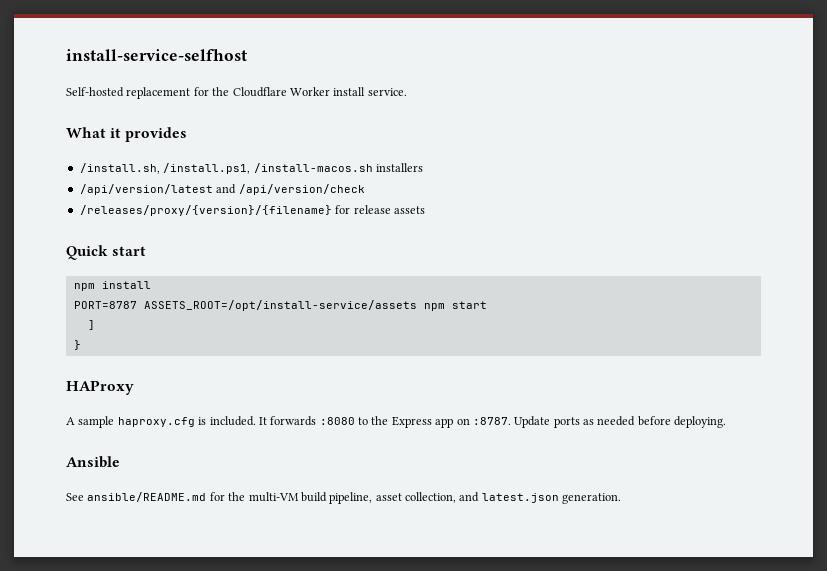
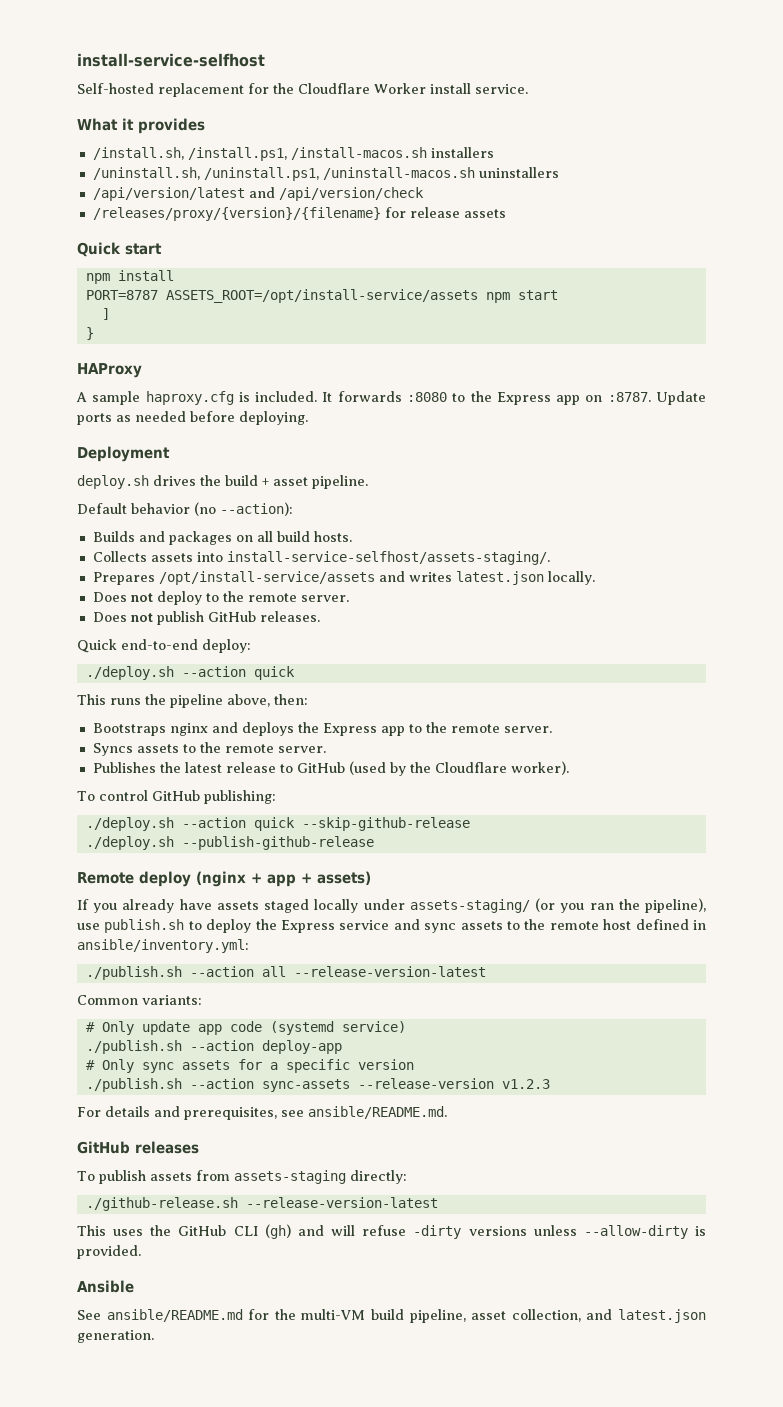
(423, 167) none -> [92,167,559,181] // /uninstall.sh, /uninstall.ps1, /uninstall-macos.sh uninstallers
(727, 422) none -> [77,446,170,462] [77,475,368,489] [77,502,293,516] [92,531,352,545] [92,551,550,565] [92,571,595,585] [92,591,349,605] [92,611,320,625] [77,639,251,653] [85,666,295,680] [77,694,308,708] [92,722,552,736] [92,742,326,756] [92,761,569,776] [77,790,276,804] [85,817,470,831] [85,836,374,850] [77,871,371,887] [77,898,707,913] [77,919,706,933] [77,939,249,953] [85,966,486,980] [77,995,202,1005] [85,1021,406,1035] [85,1040,342,1054] [85,1059,414,1073] [85,1078,550,1092] [77,1106,447,1120] [77,1141,199,1154] [77,1170,407,1184] [85,1197,438,1211] [77,1224,706,1239] [77,1245,141,1259] // Deployment // deploy.sh drives the build + asset pipeline. // Default behavior (no --action): // Builds and packages on all build hosts. // Collects assets into install-service-selfhost/assets-staging/. // Prepares /opt/install-service/assets and writes latest.json locally. // Does not deploy to the remote server. // Does not publish GitHub releases. // Quick end-to-end deploy: // ./deploy.sh --action quick // This runs the pipeline above, then: // Bootstraps nginx and deploys the Express app to the remote server. // Syncs assets to the remote server. // Publishes the latest release to GitHub (used by the Cloudflare worker). // To control GitHub publishing: // ./deploy.sh --action quick --skip-github-release // ./deploy.sh --publish-github-release // Remote deploy (nginx + app + assets) // If you already have assets staged locally under assets-staging/ (or you ran the pipeline), use publish.sh to deploy the Express service and sync assets to the remote host defined in ansible/inventory.yml: // ./publish.sh --action all --release-version-latest // Common variants: // # Only update app code (systemd service) // ./publish.sh --action deploy-app // # Only sync assets for a specific version // ./publish.sh --action sync-assets --release-version v1.2.3 // For details and prerequisites, see ansible/README.md. // GitHub releases // To publish assets from assets-staging directly: // ./github-release.sh --release-version-latest // This uses the GitHub CLI (gh) and will refuse -dirty versions unless --allow-dirty is provided.

